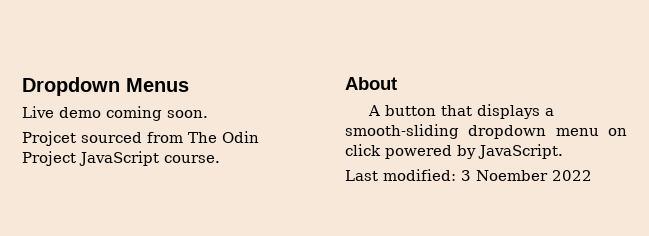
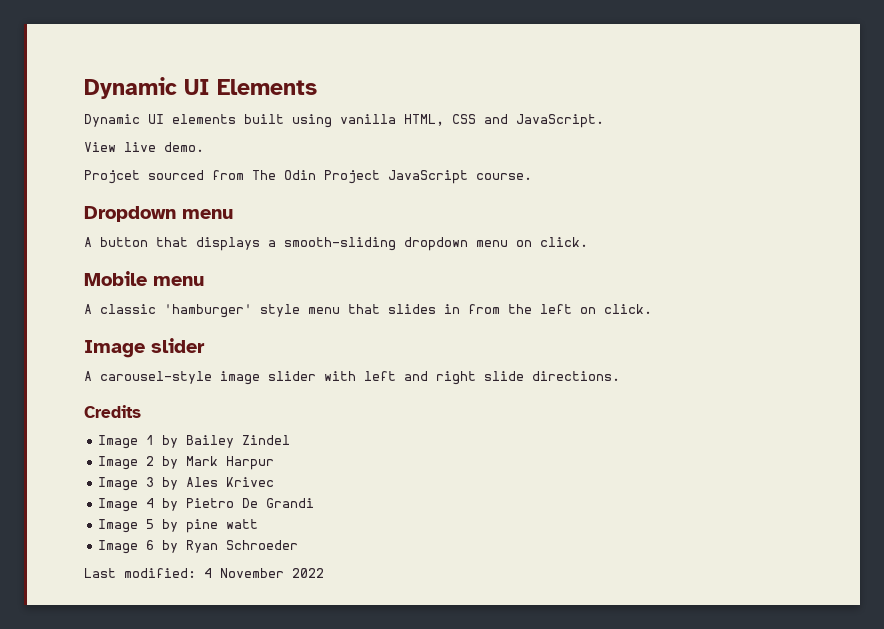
[22,77,189,96] [22,106,208,121] Dropdown Menus // Live demo coming soon. -> [84,77,317,99] [84,114,604,128] [84,142,204,152] Dynamic UI Elements // Dynamic UI elements built using vanilla HTML, CSS and JavaScript. // View live demo.
[345,77,397,90] About -> [84,206,233,222] Dropdown menu
[345,144,563,159] click powered by JavaScript. -> [540,237,588,247] [84,271,204,286] [84,304,652,318] [84,338,205,358] [84,371,620,385] [84,405,141,418] [98,435,291,449] [98,456,275,470] [98,477,275,491] [98,498,315,512] [98,519,259,533] [98,540,299,554] click. // Mobile menu // A classic 'hamburger' style menu that slides in from the left on click. // Image slider // A carousel-style image slider with left and right slide directions. // Credits // Image 1 by Bailey Zindel // Image 2 by Mark Harpur // Image 3 by Ales Krivec // Image 4 by Pietro De Grandi // Image 5 by pine watt // Image 6 by Ryan Schroeder
[461,170,548,181] 3 Noember -> [204,568,284,578] 4 November

